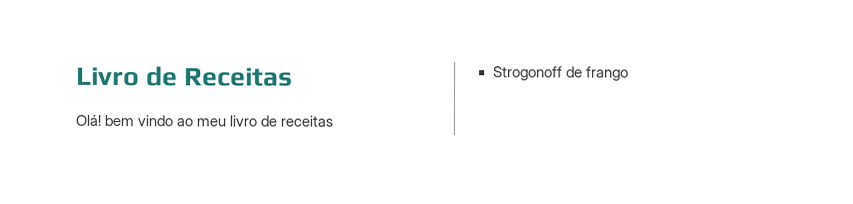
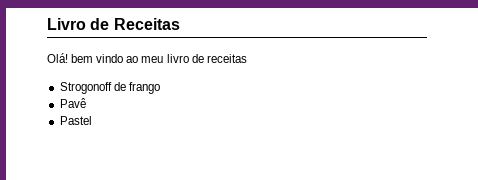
(629, 73) none -> [59,98,86,108] [59,116,92,125] // Pavê // Pastel

